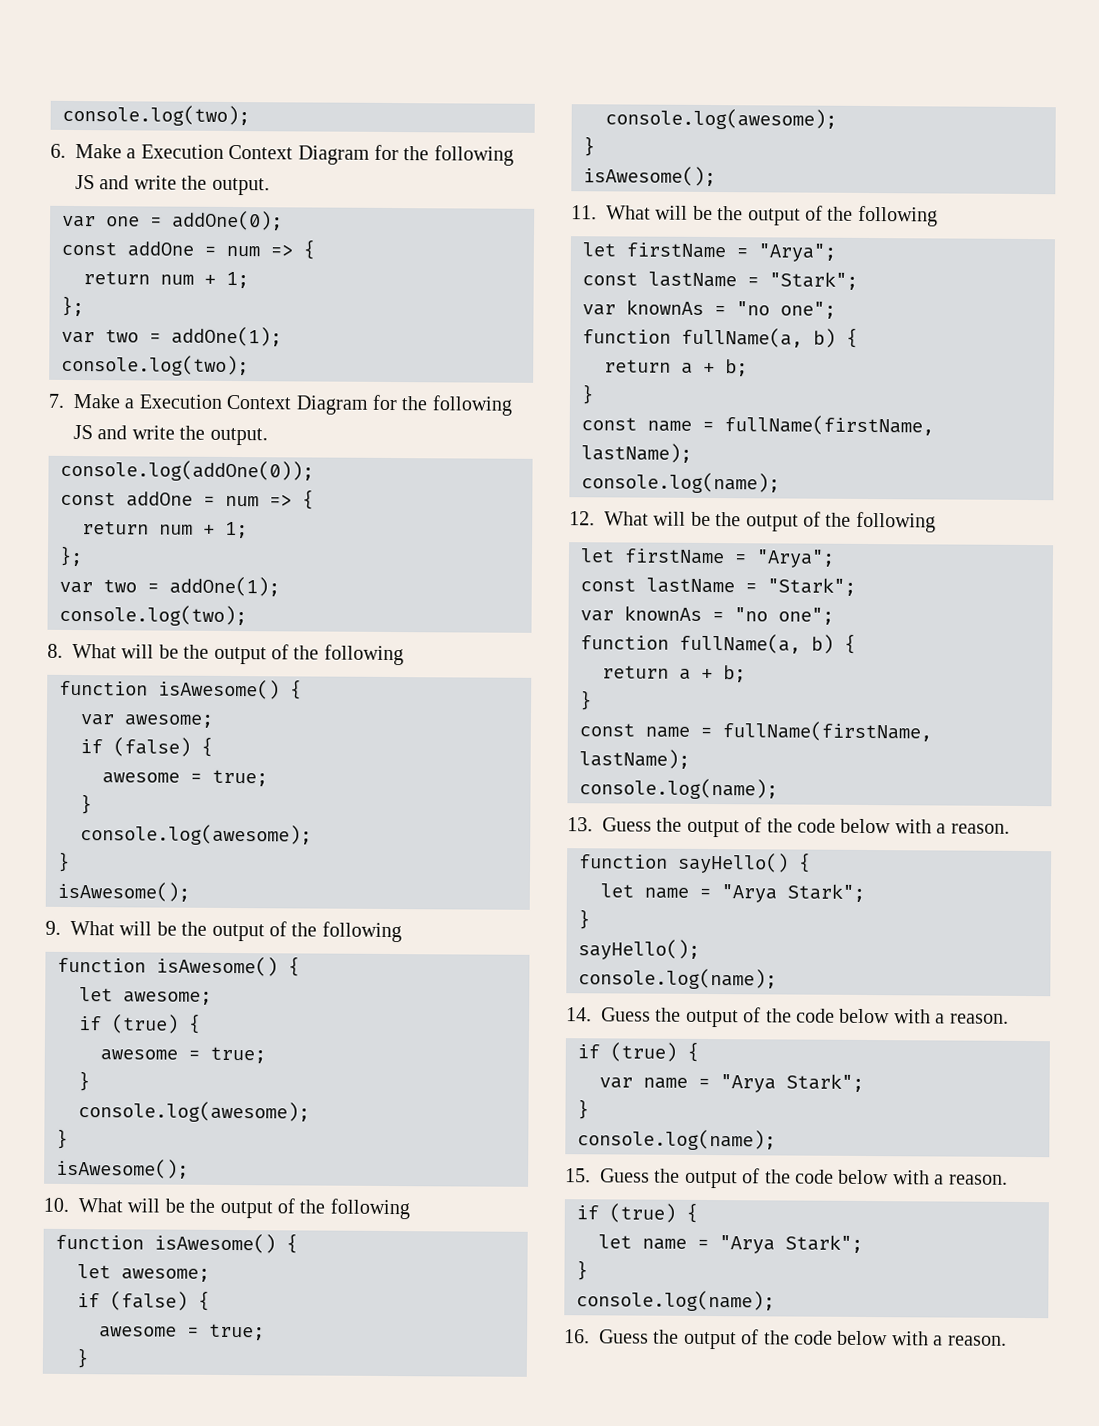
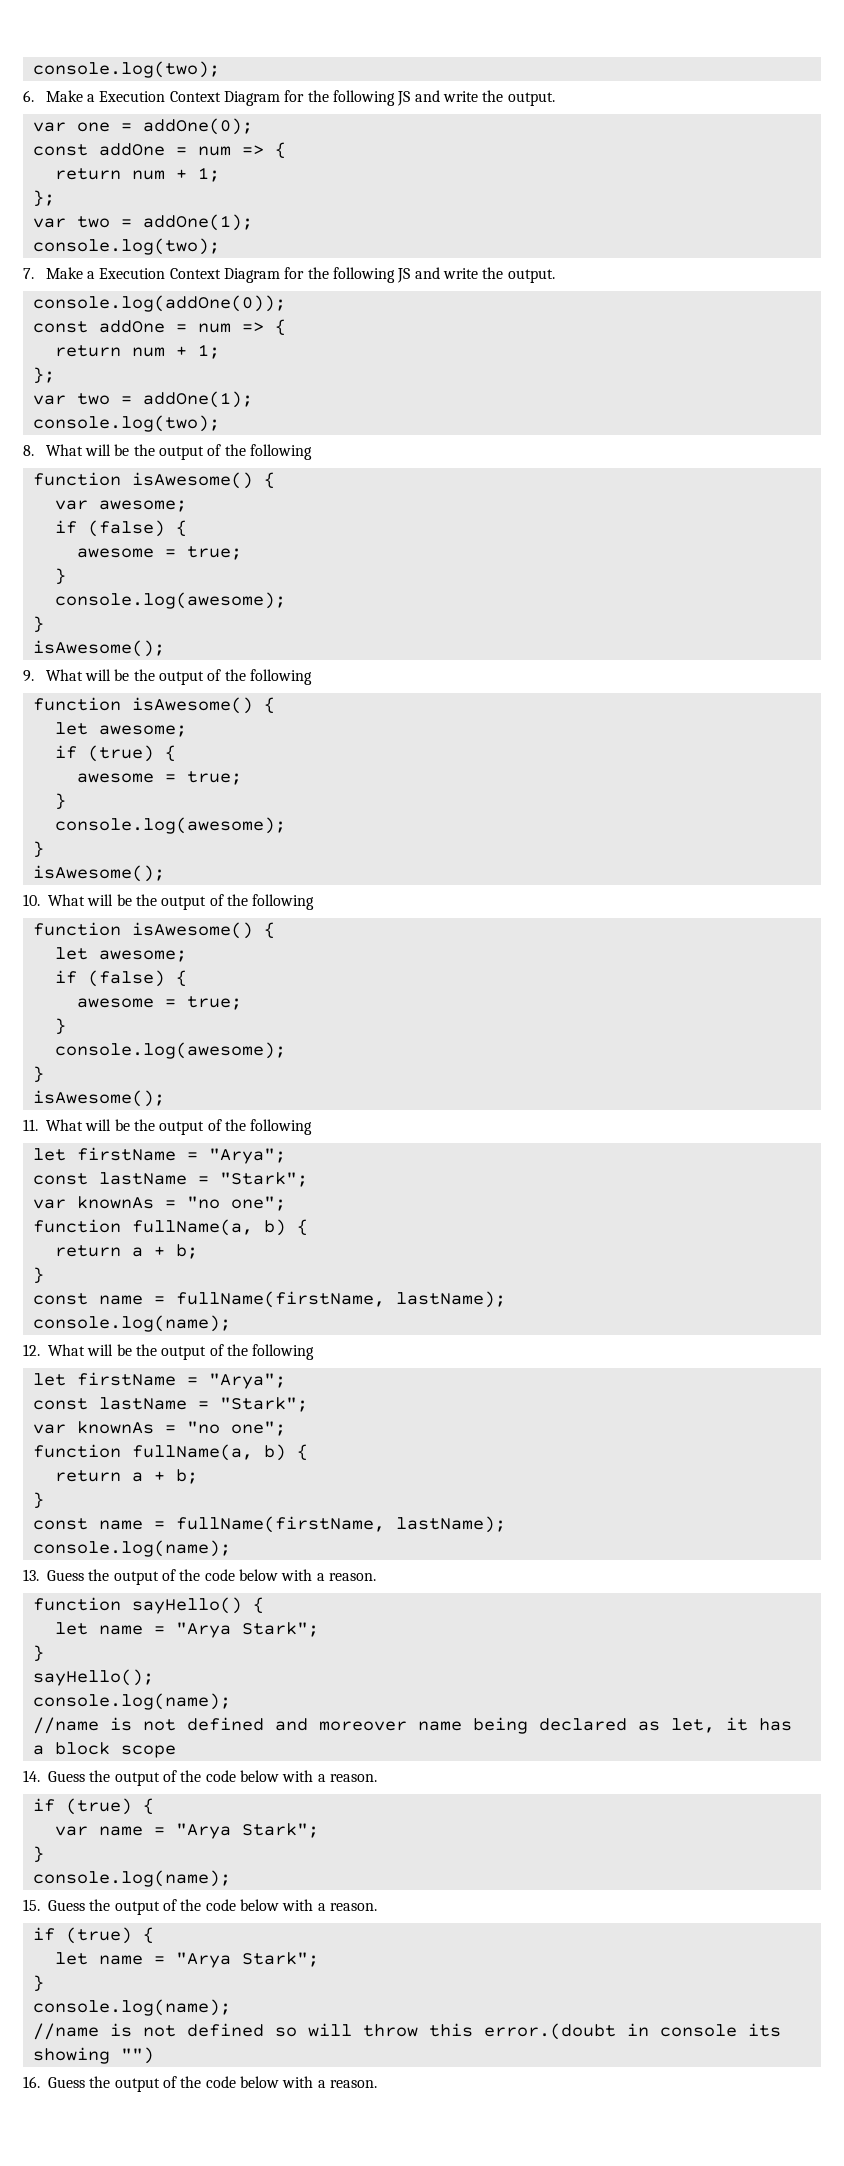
(777, 979) none -> [32,1717,792,1734] [32,1742,176,1758] // //name is not defined and moreover name being declared as let, it has a block scope
(775, 1301) none -> [32,2023,781,2040] [32,2047,154,2064] // //name is not defined so will throw this error.(doubt in console its showing "")

